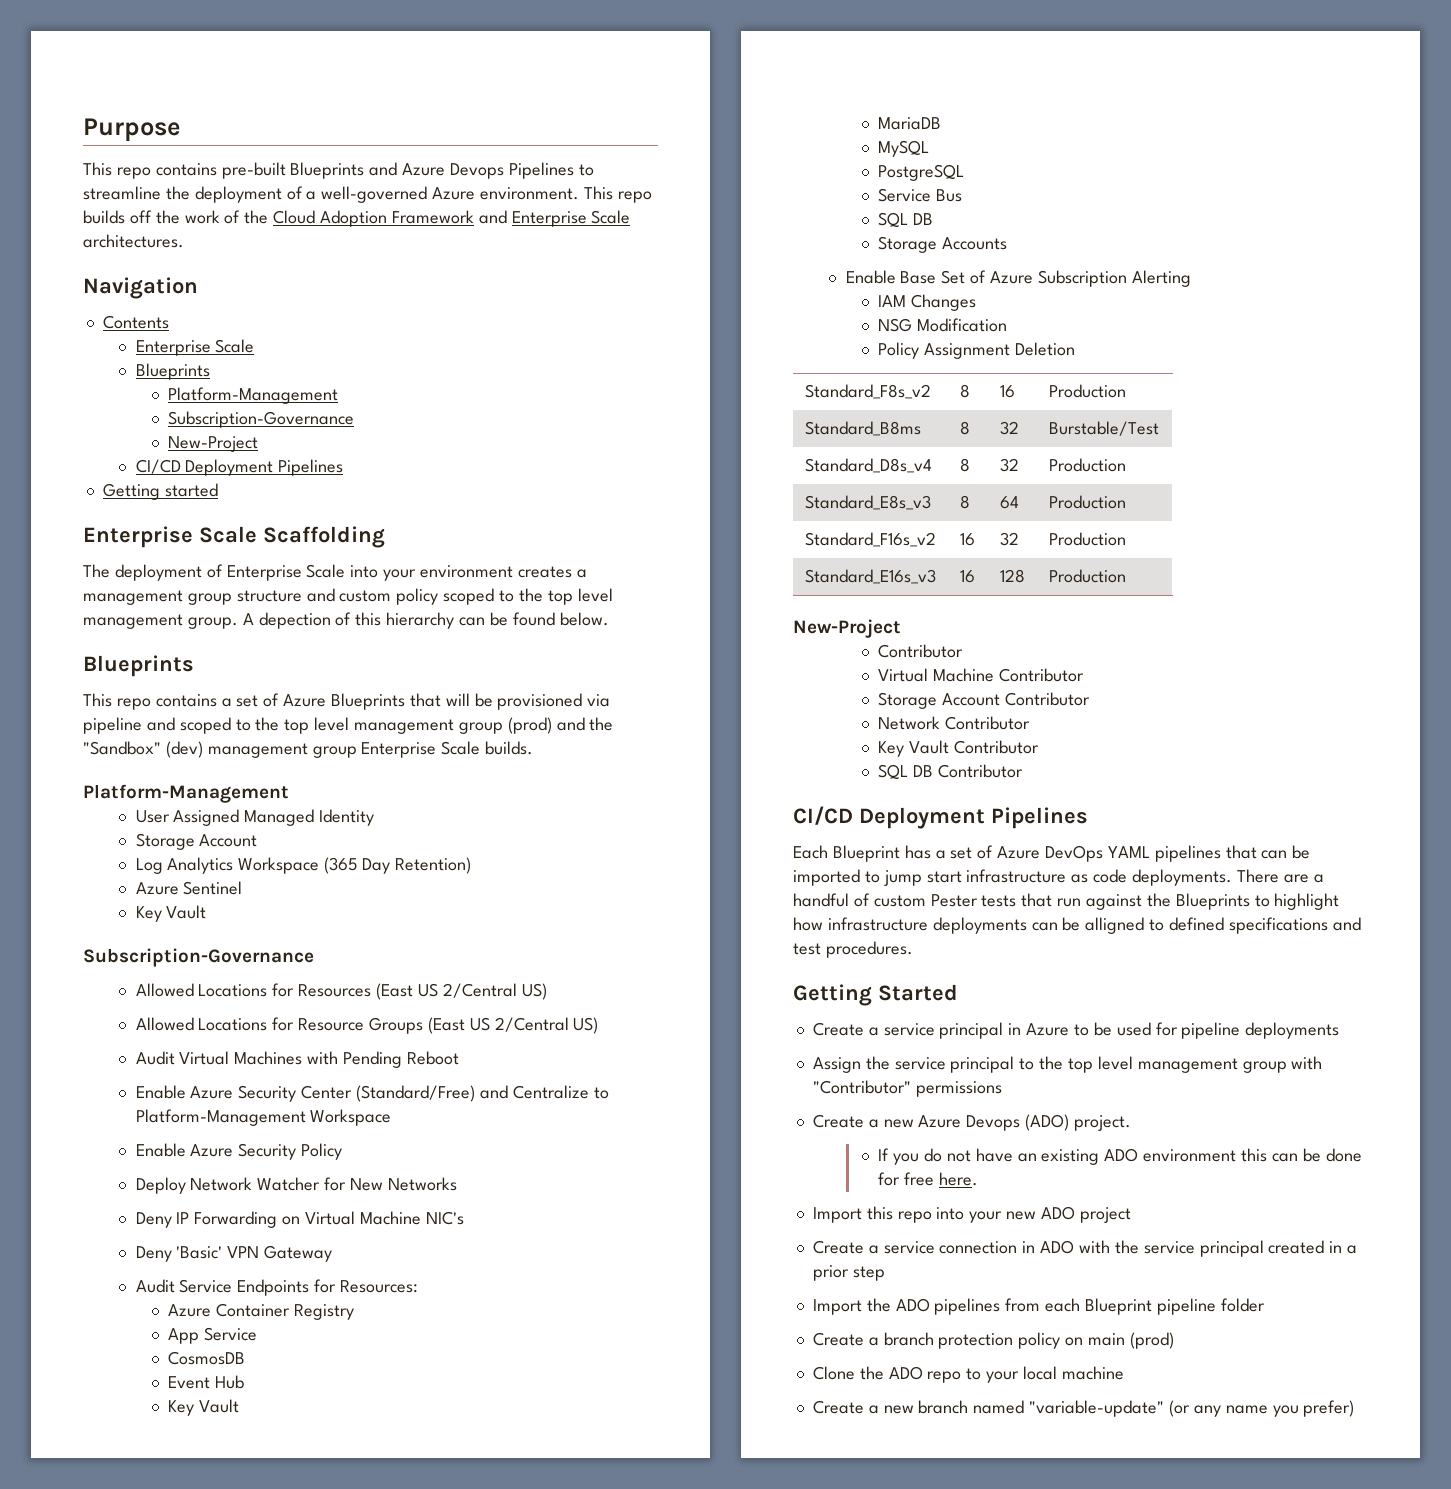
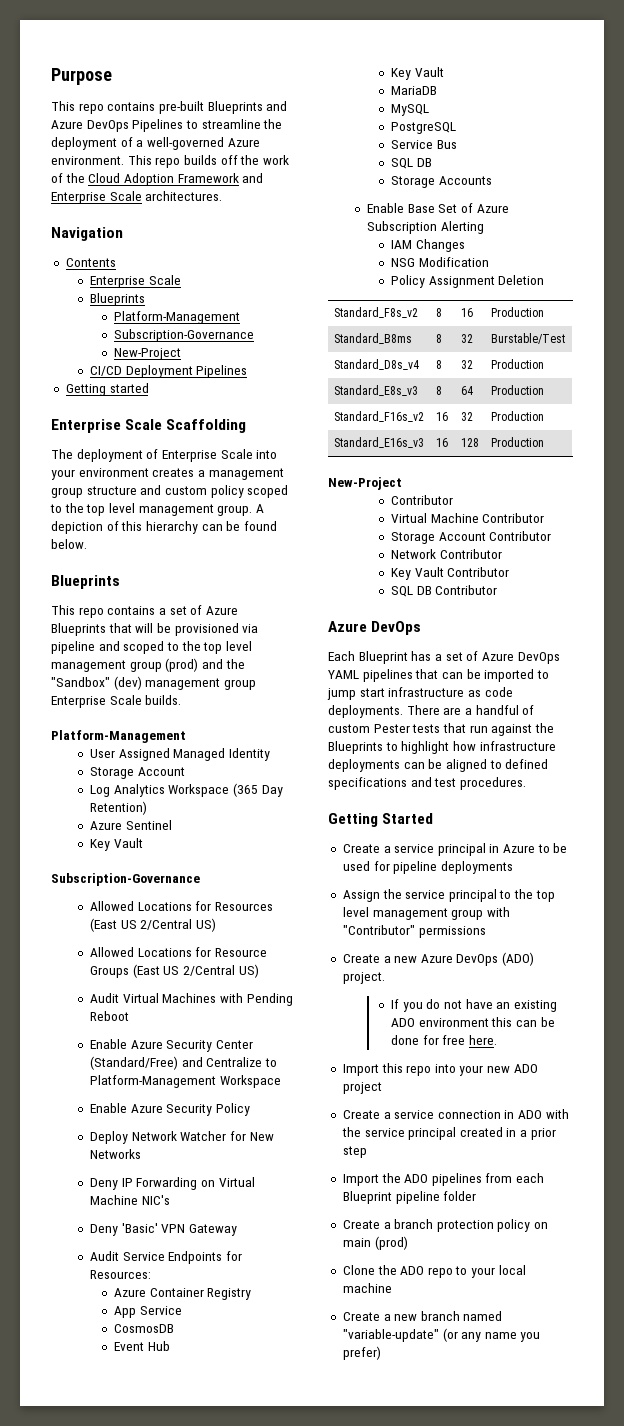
[450,163,505,179] Devops -> [86,120,129,132] DevOps
[258,612,331,629] depection -> [51,521,103,534] depiction
[793,806,1088,829] CI/CD Deployment Pipelines -> [328,621,422,635] Azure DevOps
[1085,917,1145,934] alligned -> [445,759,487,772] aligned
[966,1115,1021,1131] Devops -> [456,954,499,966] DevOps

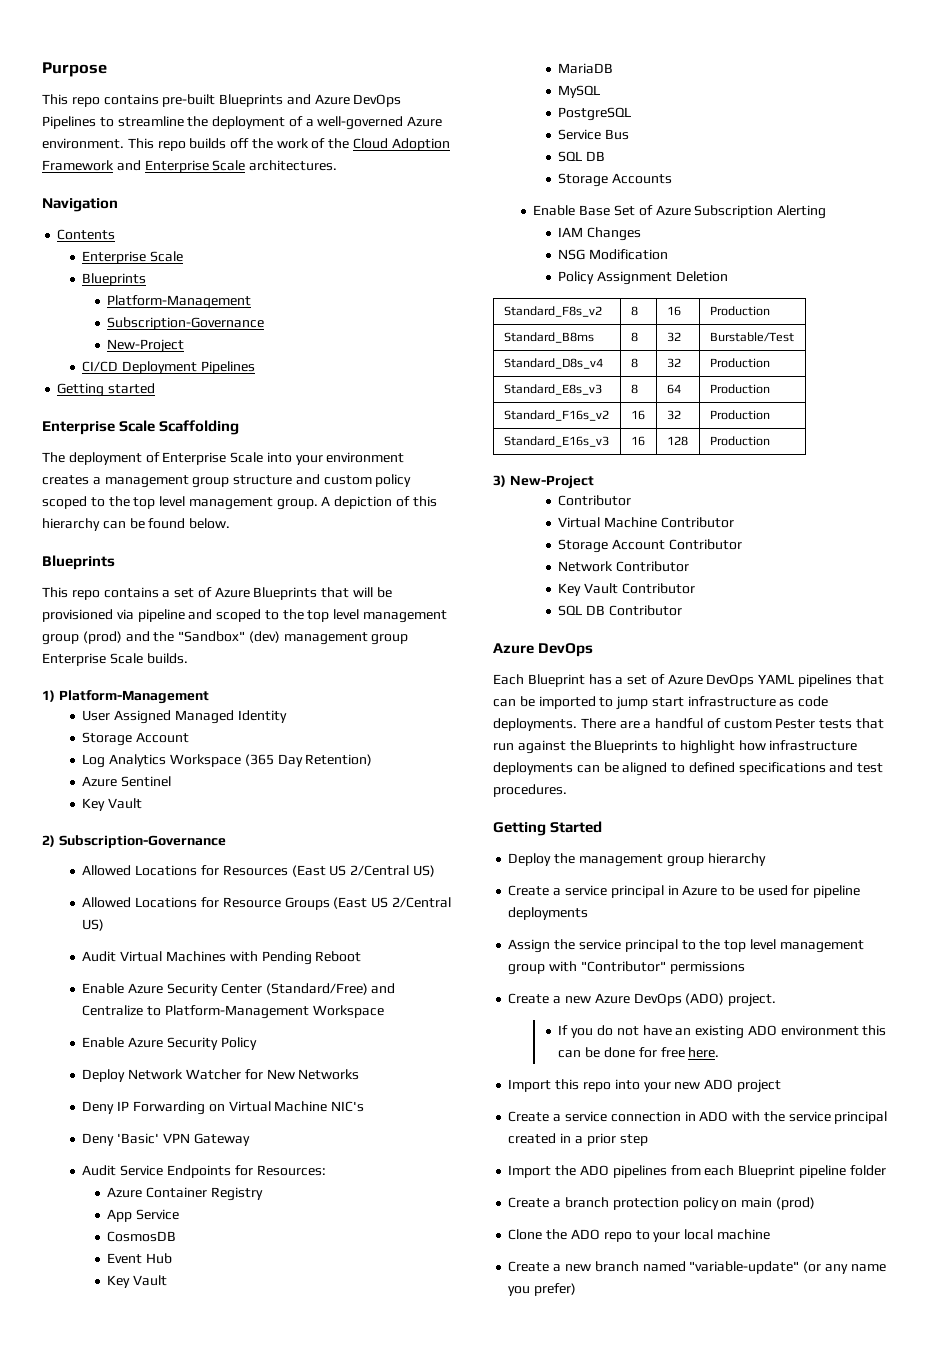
(182, 700) none -> [42,690,55,702] 1)
(143, 843) none -> [42,835,55,847] 2)
(544, 442) none -> [493,475,506,487] 3)
(434, 818) none -> [508,853,766,867] // Deploy the management group hierarchy

